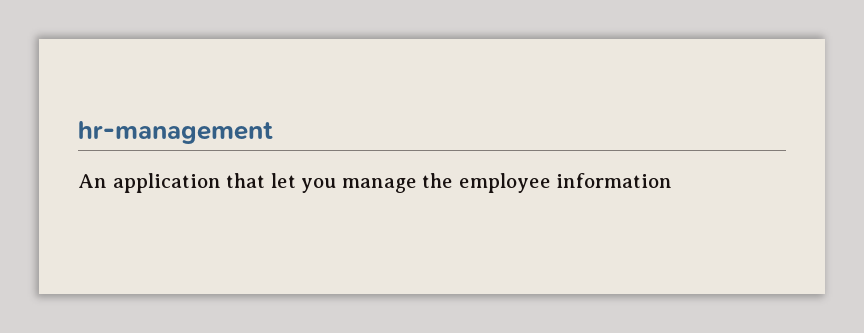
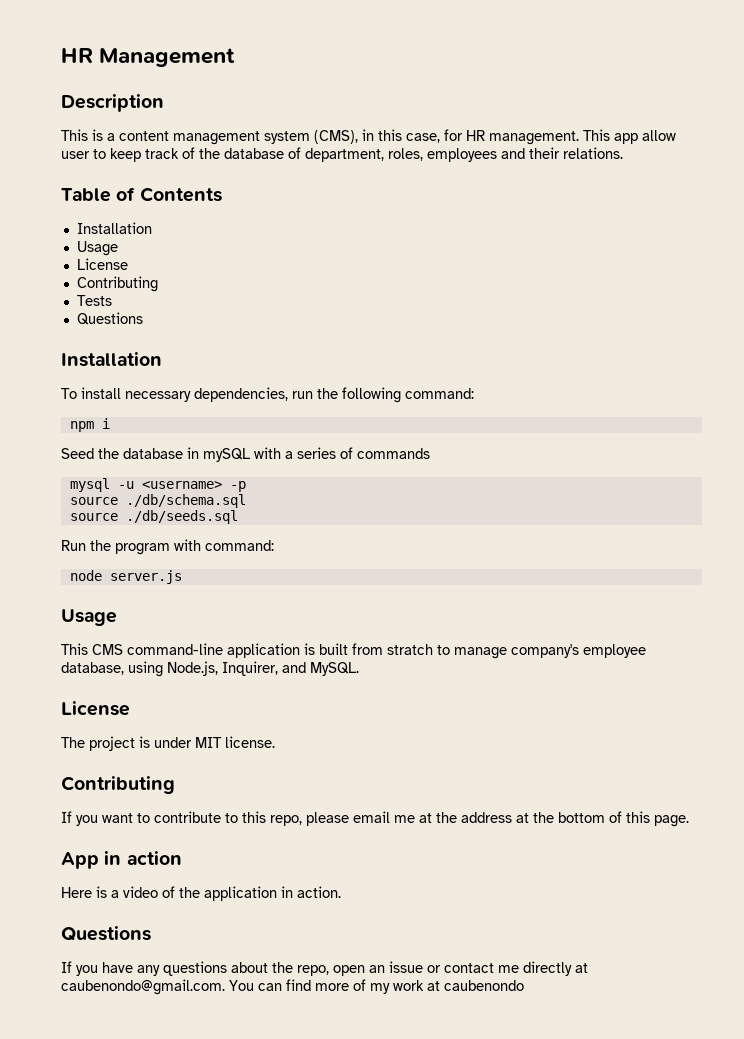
[78,121,273,144] [78,173,673,193] hr-management // An application that let you manage the employee information -> [61,48,236,67] [61,94,164,112] [61,129,676,145] [61,147,623,162] [61,187,222,202] [76,222,152,234] [76,241,118,256] [76,258,128,270] [76,276,158,292] [76,295,112,306] [76,312,143,325] [61,352,162,367] [61,387,474,403] [69,418,110,432] [61,447,430,462] [69,478,246,492] [69,494,246,508] [69,510,238,524] [61,539,274,555] [69,570,182,584] [61,609,117,626] [61,643,646,659] [61,661,359,677] [61,701,130,716] [61,736,275,751] [61,776,175,794] [61,811,689,827] [61,851,182,869] [61,886,341,901] [61,926,151,941] [61,961,588,976] [61,979,524,995] HR Management // Description // This is a content management system (CMS), in this case, for HR management. This app allow user to keep track of the database of department, roles, employees and their relations. // Table of Contents // Installation // Usage // License // Contributing // Tests // Questions // Installation // To install necessary dependencies, run the following command: // npm i // Seed the database in mySQL with a series of commands // mysql -u <username> -p // source ./db/schema.sql // source ./db/seeds.sql // Run the program with command: // node server.js // Usage // This CMS command-line application is built from stratch to manage company's employee database, using Node.js, Inquirer, and MySQL. // License // The project is under MIT license. // Contributing // If you want to contribute to this repo, please email me at the address at the bottom of this page. // App in action // Here is a video of the application in action. // Questions // If you have any questions about the repo, open an issue or contact me directly at caubenondo@gmail.com. You can find more of my work at caubenondo

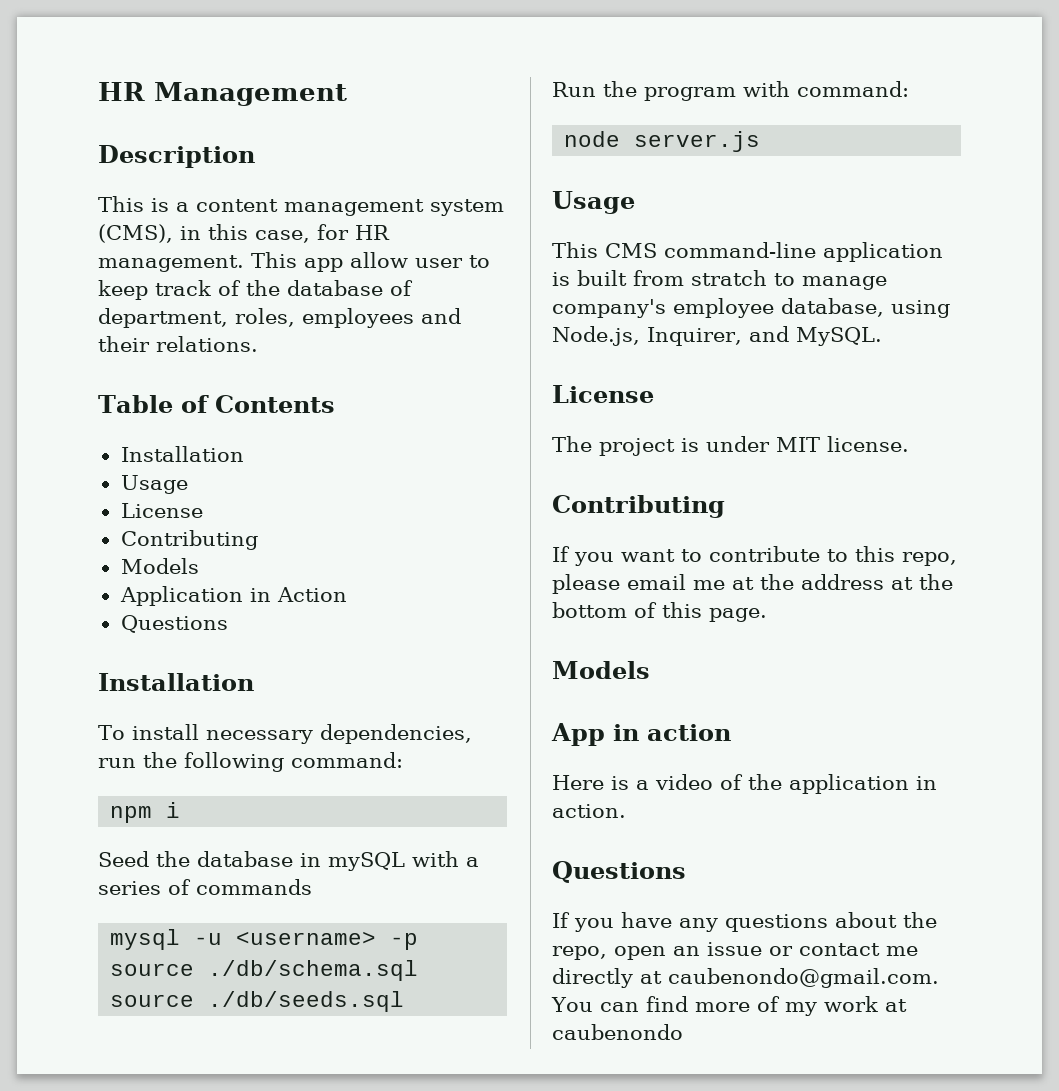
[76,295,112,306] Tests -> [120,558,199,574] [119,586,347,606] Models // Application in Action
(689, 821) none -> [552,661,650,679] // Models

